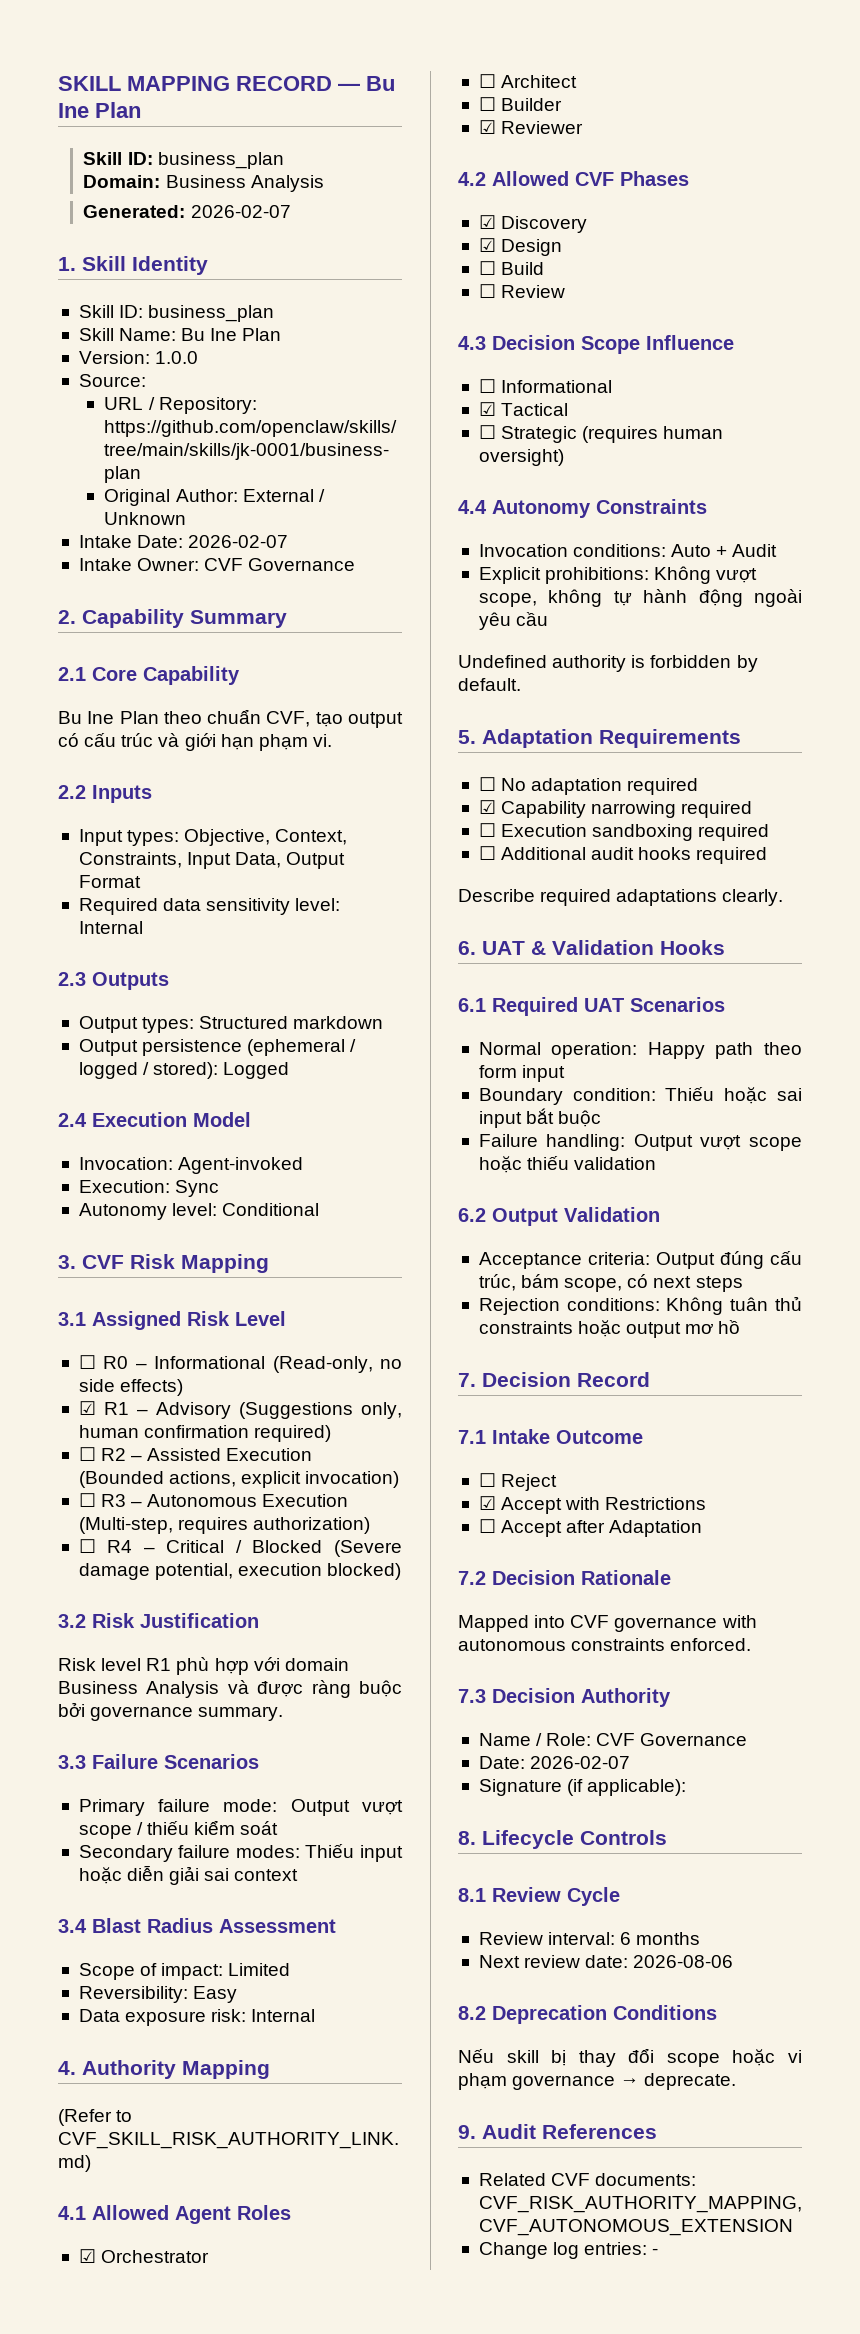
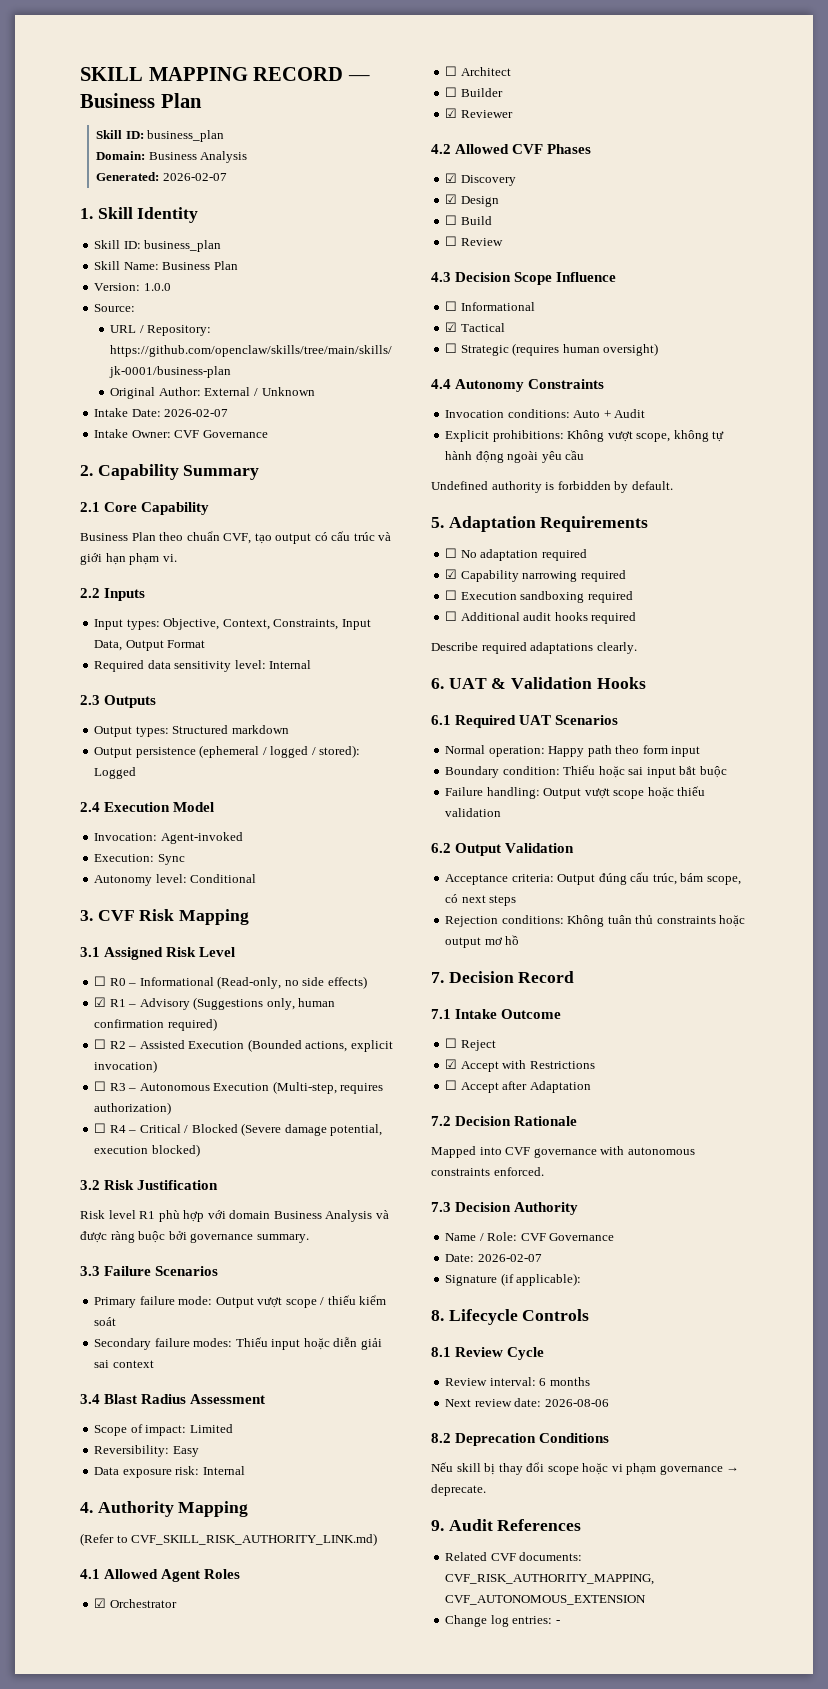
[366,76,395,91] [58,103,89,118] Bu Ine -> [80,93,155,108] Business
[181,328,238,341] Bu Ine -> [162,262,211,270] Business
[58,711,115,724] Bu Ine -> [80,533,128,541] Business

